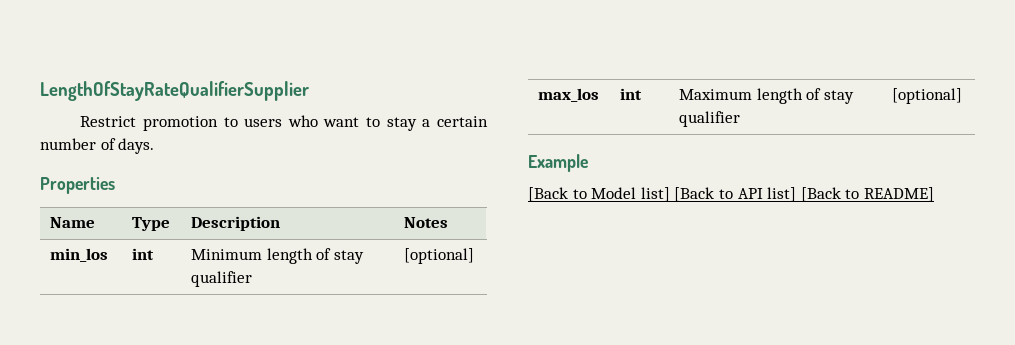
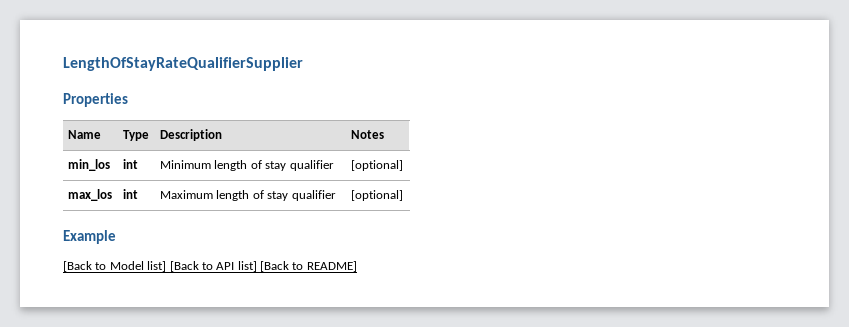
[80,115,489,131] [40,138,155,154] // Restrict promotion to users who want to stay a certain number of days. -> (303, 64) none

